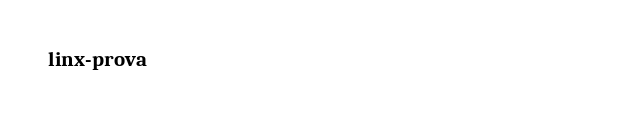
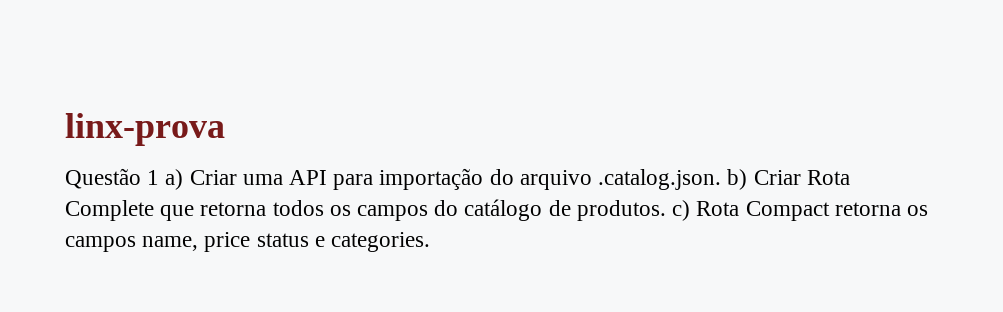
(147, 60) none -> [65,168,850,190] [65,199,928,221] [65,232,431,252] // Questão 1 a) Criar uma API para importação do arquivo .catalog.json. b) Criar Rota Complete que retorna todos os campos do catálogo de produtos. c) Rota Compact retorna os campos name, price status e categories.

